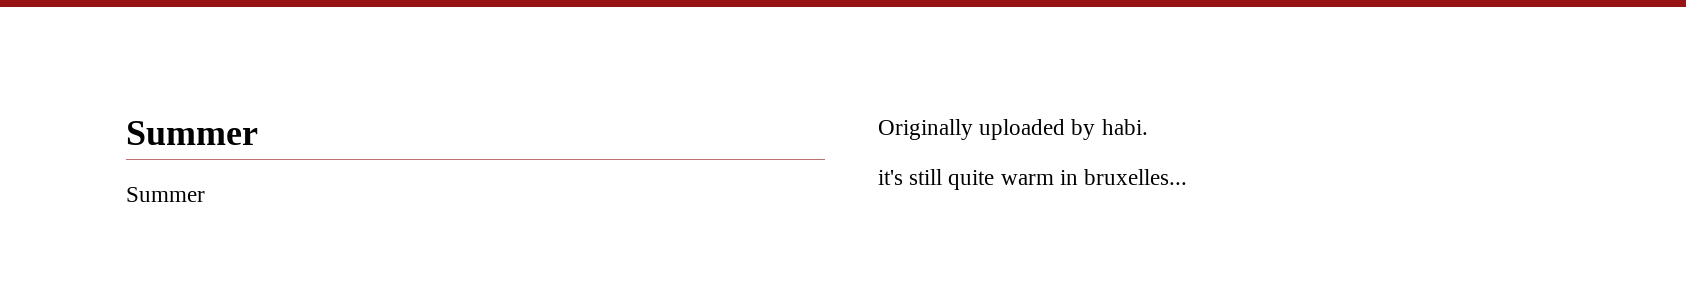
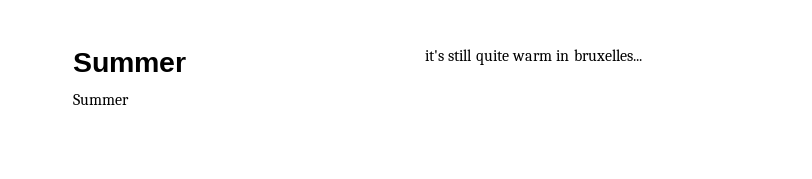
[878,119,1148,140] // Originally uploaded by habi. -> (129, 99) none

